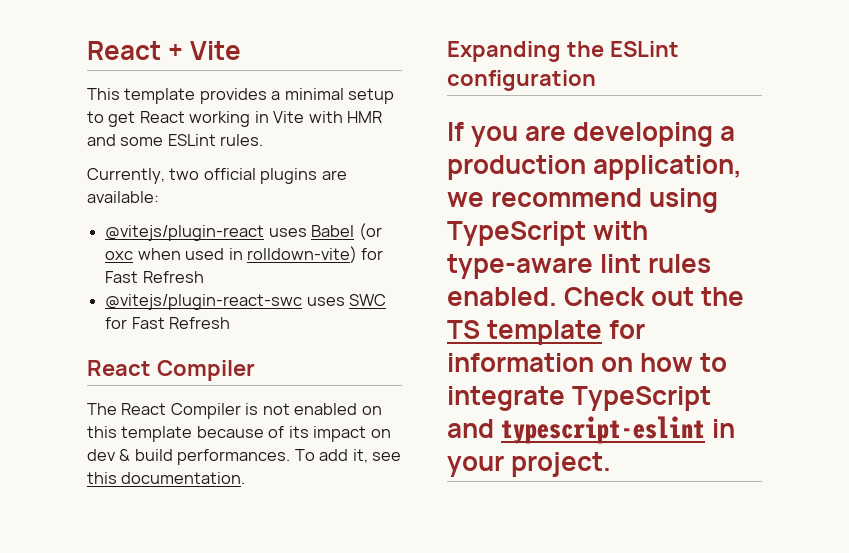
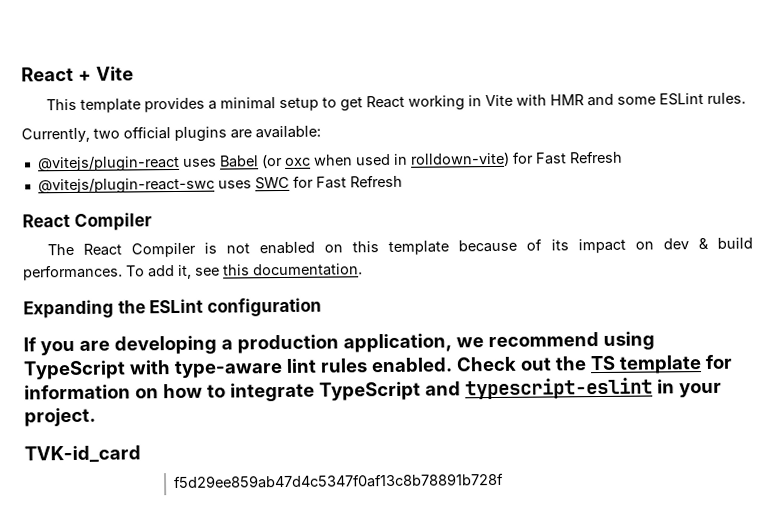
(612, 464) none -> [24,445,141,464] [173,472,505,490] // TVK-id_card // f5d29ee859ab47d4c5347f0af13c8b78891b728f

